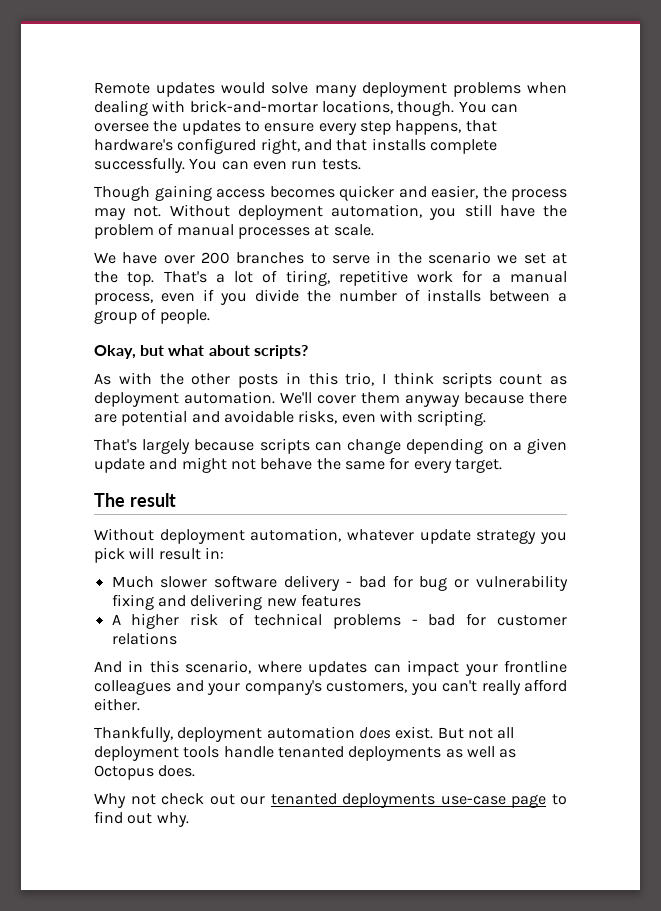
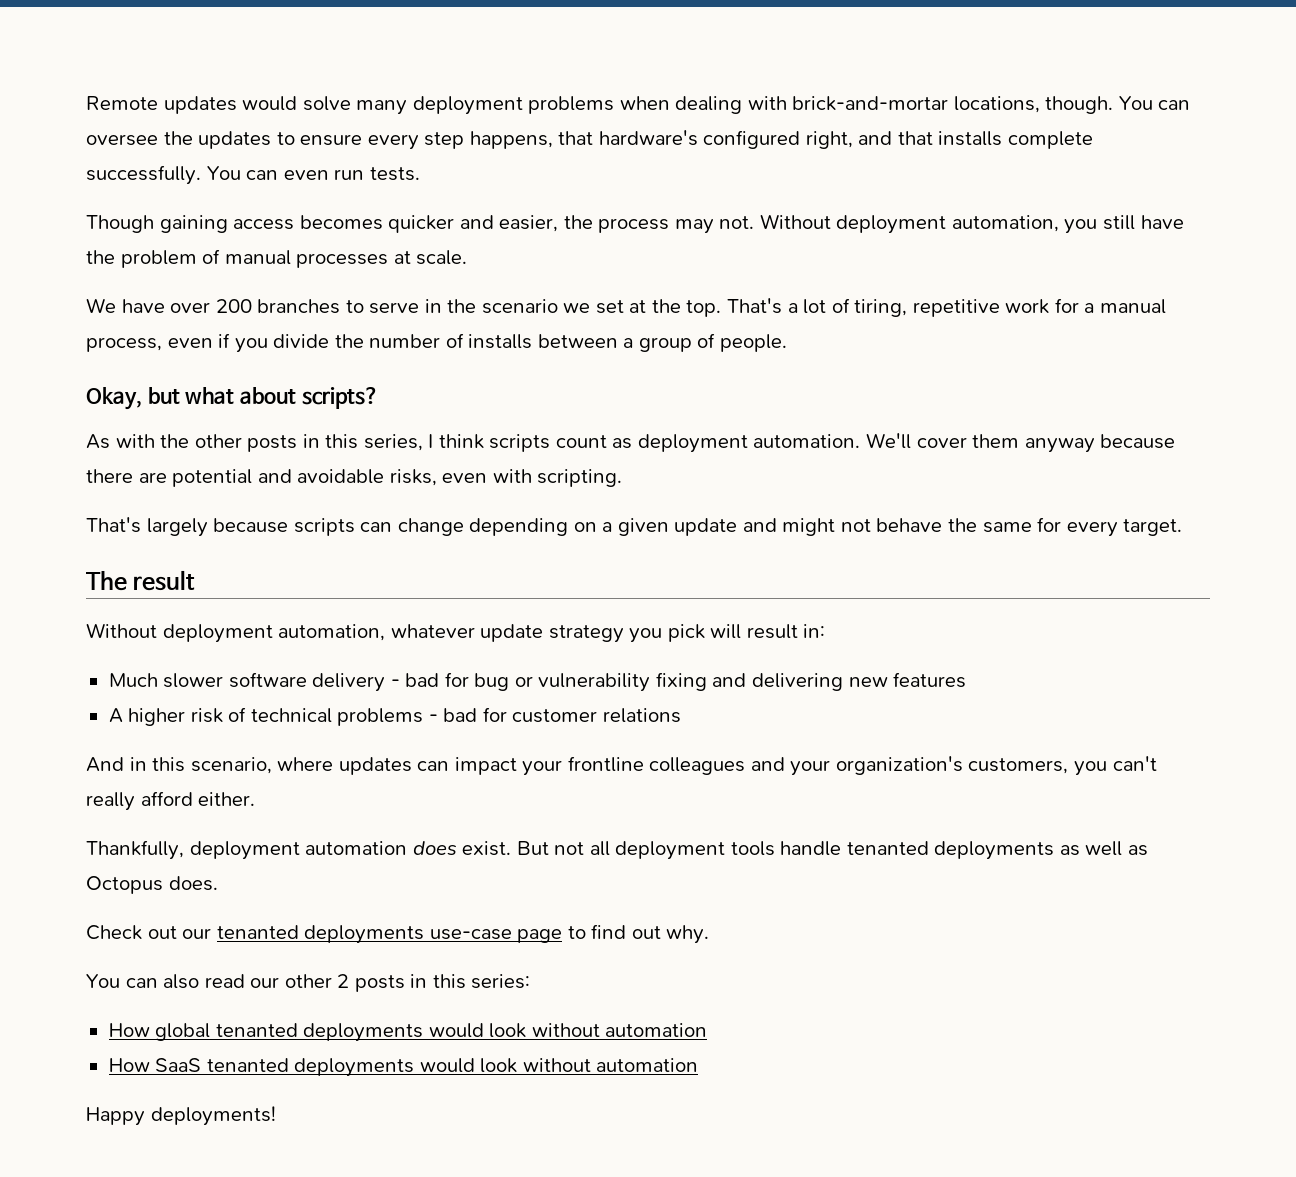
[345,372,375,386] trio, -> [363,434,423,451] series,
[244,680,322,695] company's -> [835,756,963,775] organization's
[94,793,205,808] Why not check -> [86,925,142,940] Check
(189, 819) none -> [86,974,531,992] [108,1023,708,1042] [108,1058,699,1077] [86,1106,276,1126] // You can also read our other 2 posts in this series: // How global tenanted deployments would look without automation // How SaaS tenanted deployments would look without automation // Happy deployments!

